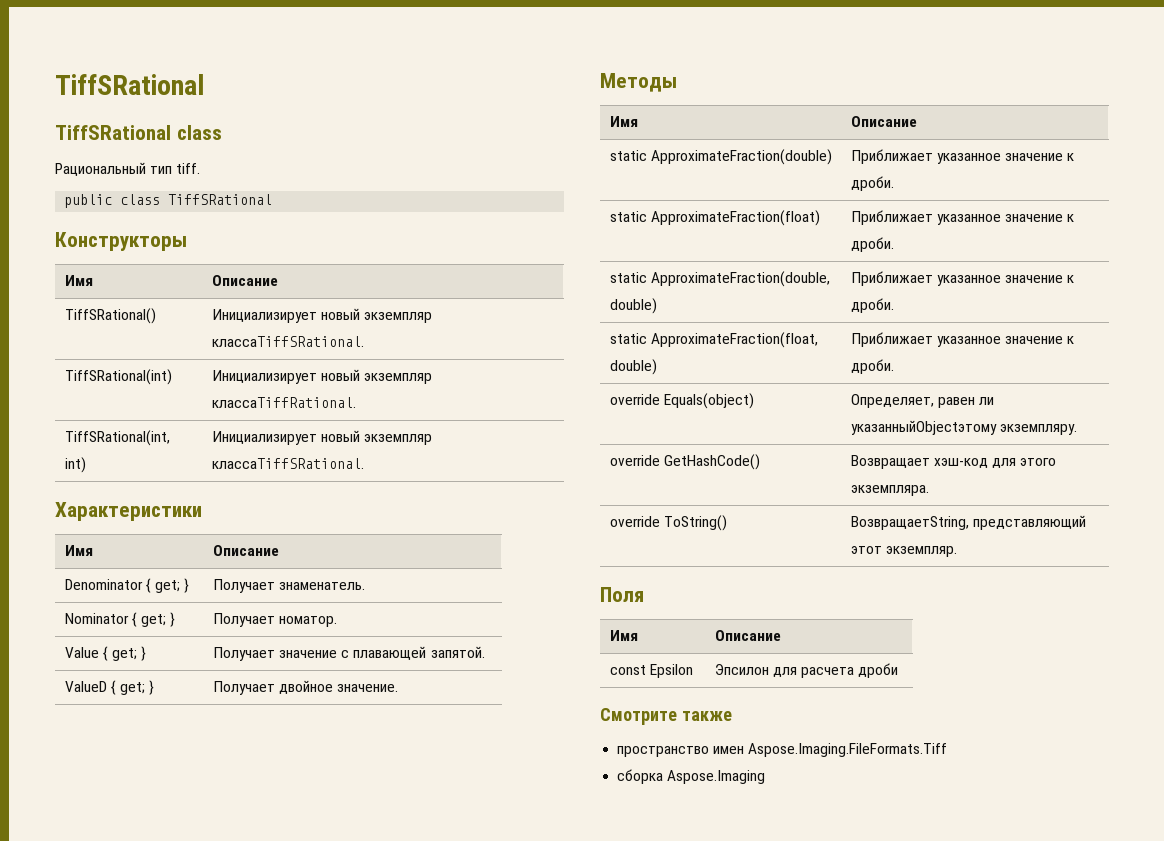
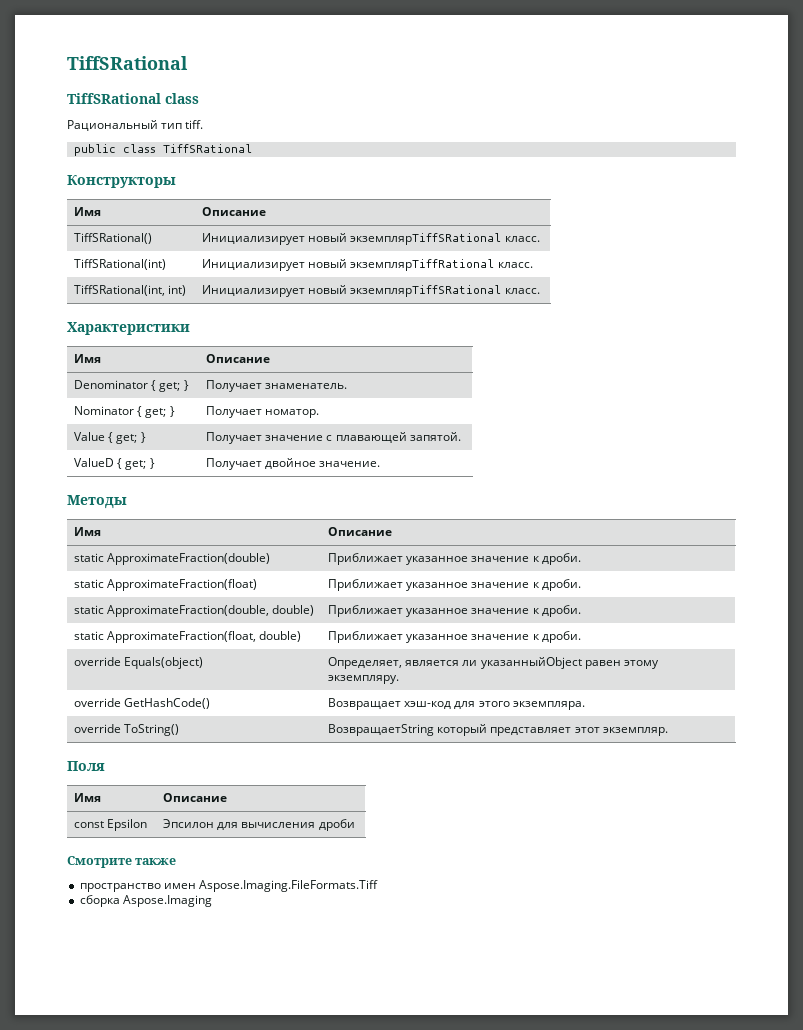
[364,312,433,323] [211,336,364,347] экземпляр классаTiffSRational. -> [350,233,540,245] экземплярTiffSRational класс.
[364,373,433,384] [211,397,356,408] экземпляр классаTiffRational. -> [350,259,533,271] экземплярTiffRational класс.
[364,434,433,445] [211,458,364,469] экземпляр классаTiffSRational. -> [350,285,540,297] экземплярTiffSRational класс.
[937,397,995,408] [850,420,997,435] равен ли указанныйObjectэтому -> [405,657,659,669] является ли указанныйObject равен этому
[850,515,1086,530] ВозвращаетString, представляющий -> [328,724,572,736] ВозвращаетString который представляет
[801,667,855,678] расчета -> [241,822,316,828] вычисления

